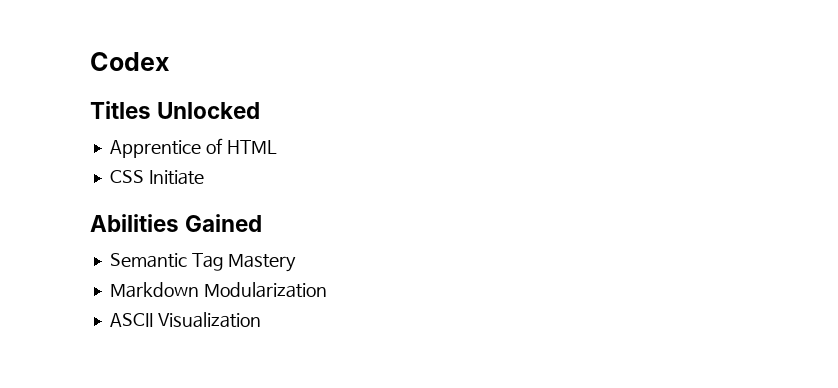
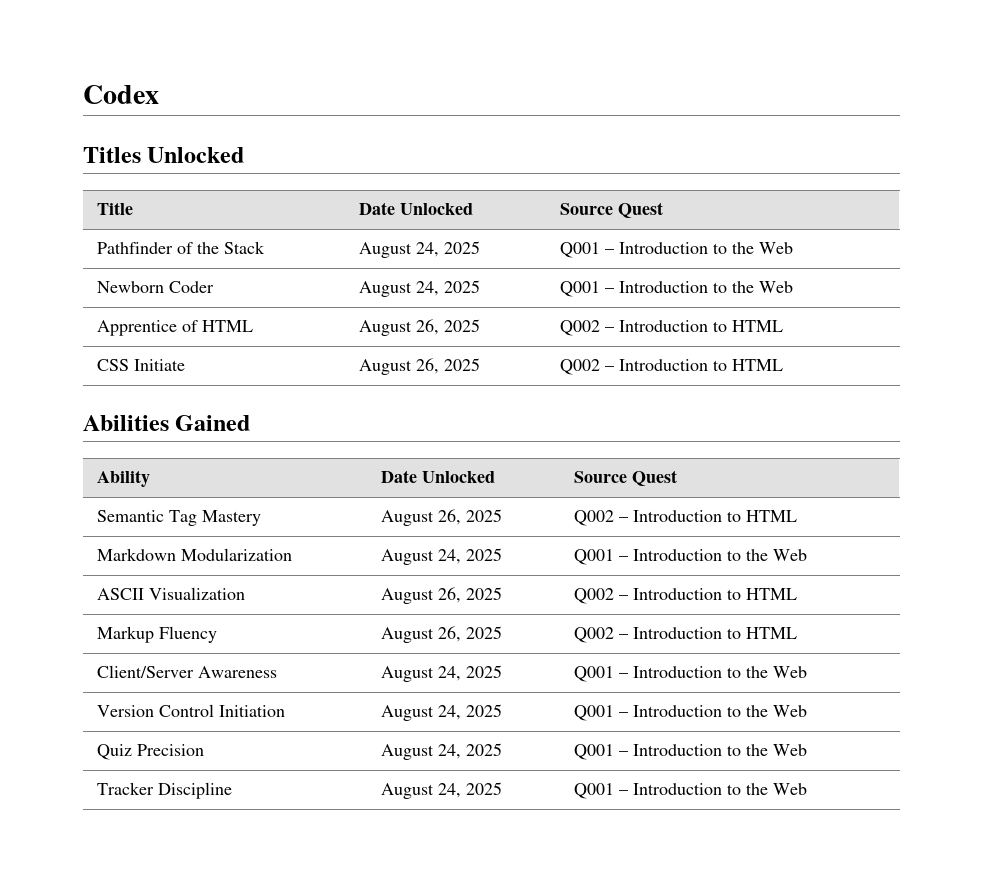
[109,138,277,158] [109,170,204,185] [90,214,263,232] [109,253,297,272] [109,282,327,298] [109,312,261,328] // Apprentice of HTML // CSS Initiate // Abilities Gained // Semantic Tag Mastery // Markdown Modularization // ASCII Visualization -> [97,202,134,215] [359,202,474,215] [560,202,664,218] [97,241,266,254] [359,241,481,258] [560,242,794,258] [97,281,215,293] [359,280,481,297] [560,281,794,297] [97,320,254,336] [359,319,481,336] [560,320,784,336] [97,359,186,371] [359,358,481,375] [560,359,784,375] [83,415,251,431] [97,470,151,487] [381,470,496,483] [574,470,678,486] [97,510,262,526] [381,509,503,526] [574,510,798,526] [97,548,293,561] [381,548,503,565] [574,549,808,565] [97,587,246,600] [381,587,503,604] [574,588,798,604] [97,626,218,643] [381,626,503,643] [574,627,798,643] [97,665,278,678] [381,665,503,682] [574,666,808,682] [97,704,286,717] [381,704,503,721] [574,705,808,721] [97,744,205,760] [381,743,503,760] [574,744,808,760] [97,782,233,799] [381,782,503,799] [574,783,808,799] // Title | Date Unlocked | Source Quest // Pathfinder of the Stack | August 24, 2025 | Q001 – Introduction to the Web // Newborn Coder | August 24, 2025 | Q001 – Introduction to the Web // Apprentice of HTML | August 26, 2025 | Q002 – Introduction to HTML // CSS Initiate | August 26, 2025 | Q002 – Introduction to HTML // Abilities Gained // Ability | Date Unlocked | Source Quest // Semantic Tag Mastery | August 26, 2025 | Q002 – Introduction to HTML // Markdown Modularization | August 24, 2025 | Q001 – Introduction to the Web // ASCII Visualization | August 26, 2025 | Q002 – Introduction to HTML // Markup Fluency | August 26, 2025 | Q002 – Introduction to HTML // Client/Server Awareness | August 24, 2025 | Q001 – Introduction to the Web // Version Control Initiation | August 24, 2025 | Q001 – Introduction to the Web // Quiz Precision | August 24, 2025 | Q001 – Introduction to the Web // Tracker Discipline | August 24, 2025 | Q001 – Introduction to the Web

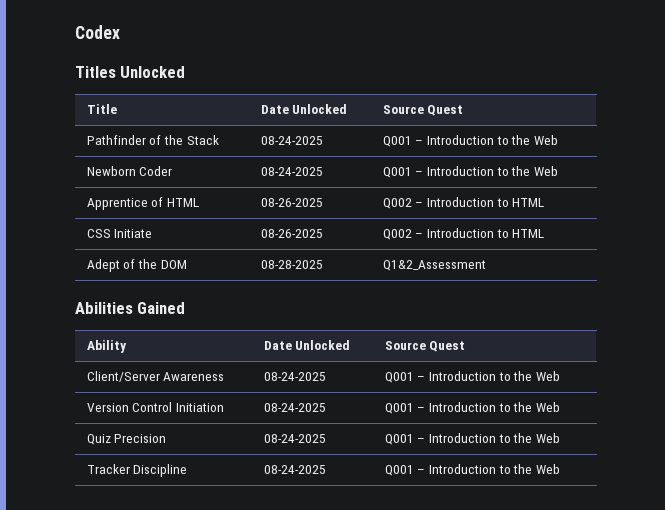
[359,241,481,258] August 24, 2025 -> [260,136,323,145] 08-24-2025
[359,280,481,297] August 24, 2025 -> [260,167,323,176] 08-24-2025
[359,319,481,336] August 26, 2025 -> [260,198,323,207] 08-26-2025
[359,358,481,375] [560,359,784,375] August 26, 2025 | Q002 – Introduction to HTML -> [260,229,323,238] [382,228,545,240] [86,259,187,272] [260,260,323,269] [382,260,486,271] 08-26-2025 | Q002 – Introduction to HTML // Adept of the DOM | 08-28-2025 | Q1&2_Assessment
[97,510,262,526] [381,509,503,526] [574,510,798,526] [97,548,293,561] [381,548,503,565] [574,549,808,565] [97,587,246,600] [381,587,503,604] [574,588,798,604] [97,626,218,643] [381,626,503,643] [574,627,798,643] // Semantic Tag Mastery | August 26, 2025 | Q002 – Introduction to HTML // Markdown Modularization | August 24, 2025 | Q001 – Introduction to the Web // ASCII Visualization | August 26, 2025 | Q002 – Introduction to HTML // Markup Fluency | August 26, 2025 | Q002 – Introduction to HTML -> (466, 346) none
[381,665,503,682] August 24, 2025 -> [263,372,326,381] 08-24-2025
[381,704,503,721] August 24, 2025 -> [263,403,326,412] 08-24-2025
[381,743,503,760] August 24, 2025 -> [263,434,326,443] 08-24-2025
[381,782,503,799] August 24, 2025 -> [263,465,326,474] 08-24-2025

